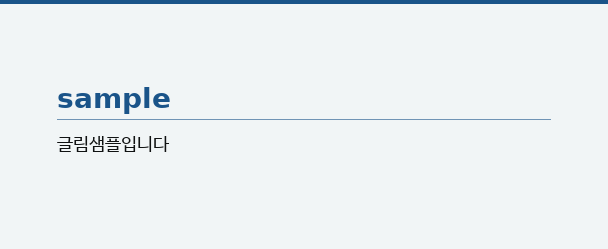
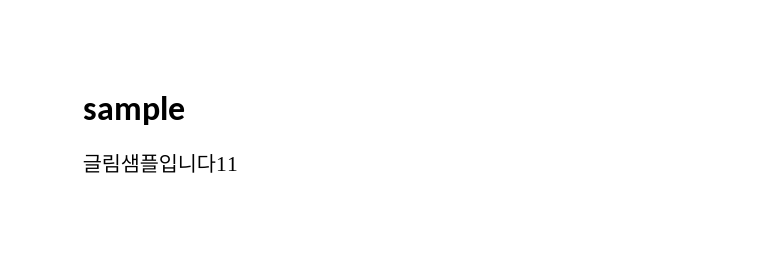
[57,136,170,152] 글림샘플입니다 -> [83,154,238,173] 글림샘플입니다11

